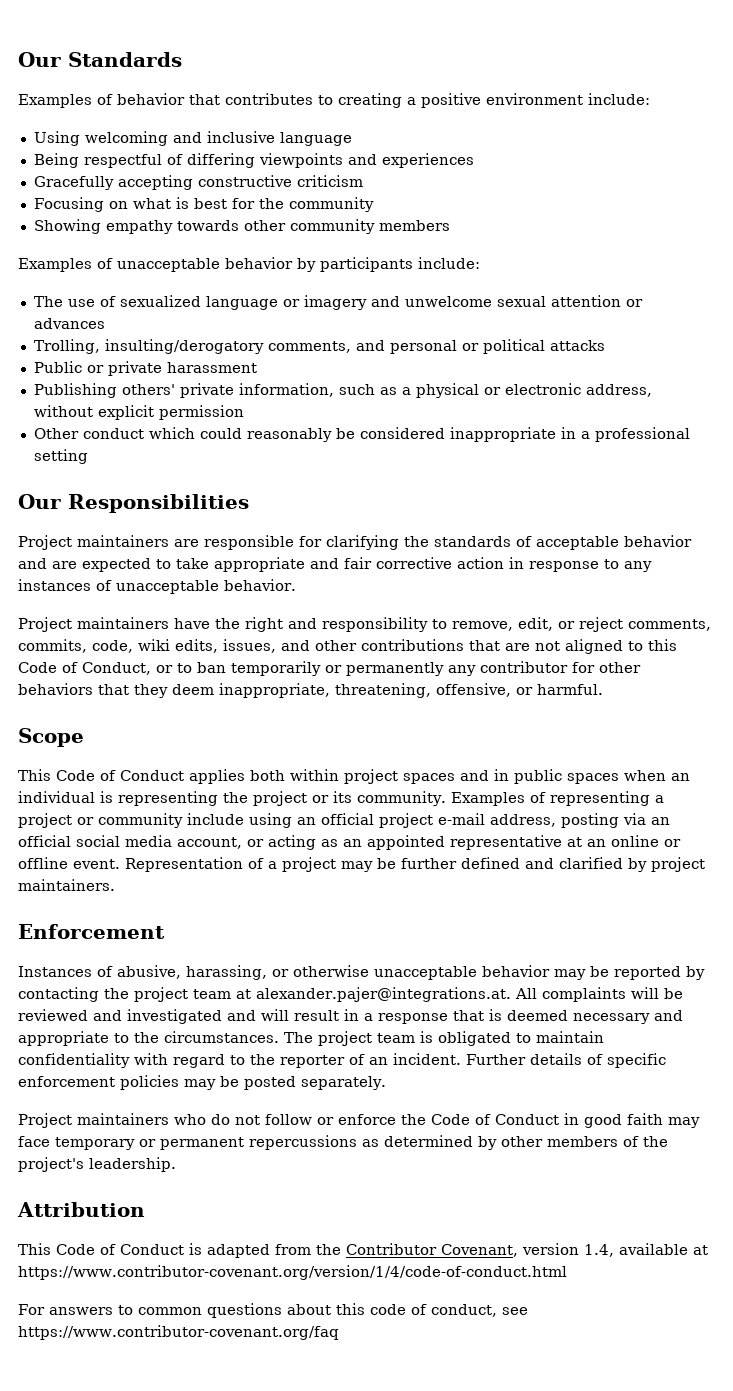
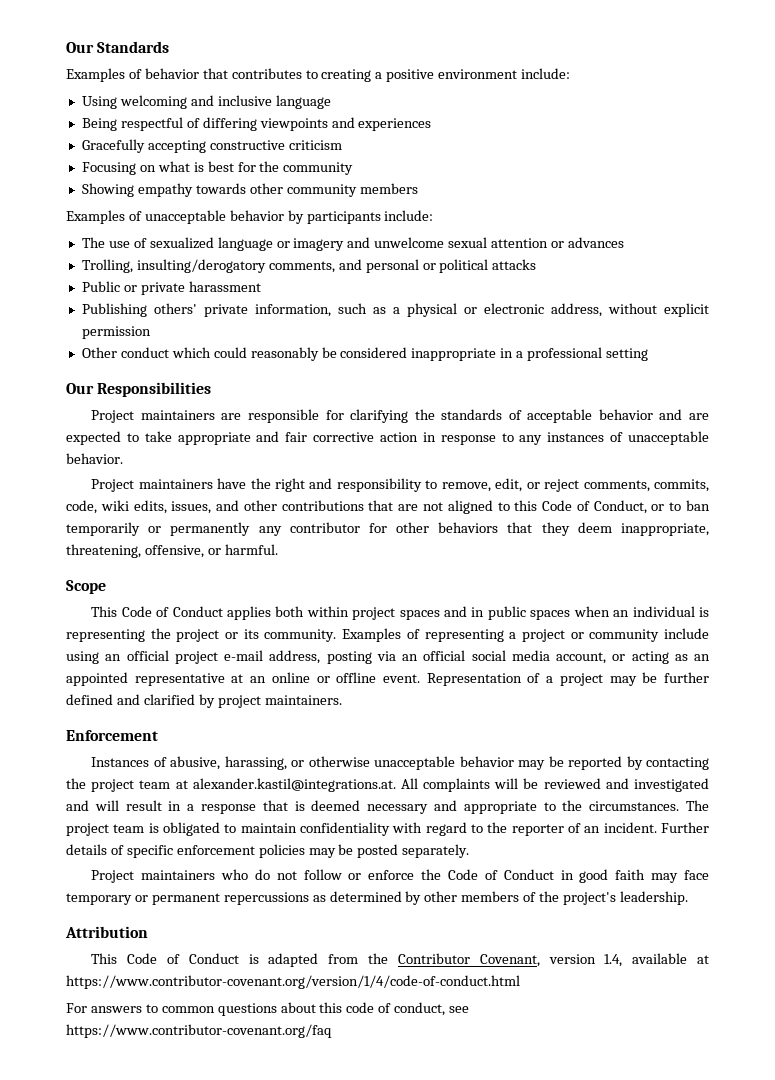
[256,987,511,1002] alexander.pajer@integrations.at. -> [192,778,396,792] alexander.kastil@integrations.at.

